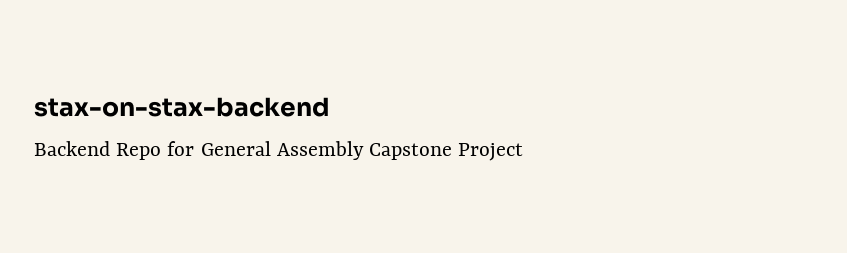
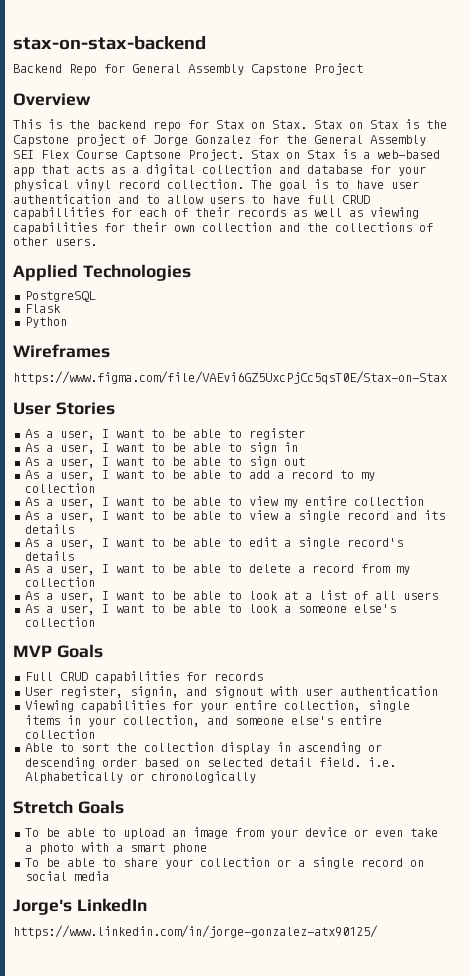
(524, 152) none -> [13,93,91,106] [13,119,447,132] [13,134,426,147] [13,149,440,162] [13,164,426,177] [13,179,419,192] [13,194,370,204] [13,207,419,220] [13,222,433,235] [13,237,97,246] [13,264,191,281] [24,291,96,302] [24,304,61,313] [24,317,67,328] [13,344,110,358] [13,371,447,385] [13,402,115,415] [24,428,305,440] [24,442,298,454] [24,456,305,468] [24,470,375,481] [24,483,95,493] [24,496,424,508] [24,510,445,522] [24,524,74,534] [24,537,403,549] [24,551,74,561] [24,564,410,575] [24,577,95,587] [24,590,438,602] [24,604,396,615] [24,617,95,627] [13,644,103,658] [24,671,263,684] [24,686,438,698] [24,700,410,713] [24,715,382,727] [24,729,95,739] [24,742,382,755] [24,757,396,769] [24,771,256,784] [13,800,124,814] [24,827,438,840] [24,842,207,855] [24,857,424,869] [24,871,109,881] [13,898,147,915] [13,925,378,939] // Overview // This is the backend repo for Stax on Stax. Stax on Stax is the Capstone project of Jorge Gonzalez for the General Assembly SEI Flex Course Captsone Project. Stax on Stax is a web-based app that acts as a digital collection and database for your physical vinyl record collection. The goal is to have user authentication and to allow users to have full CRUD capabillities for each of their records as well as viewing capabilities for their own collection and the collections of other users. // Applied Technologies // PostgreSQL // Flask // Python // Wireframes // https://www.figma.com/file/VAEvi6GZ5UxcPjCc5qsT0E/Stax-on-Stax // User Stories // As a user, I want to be able to register // As a user, I want to be able to sign in // As a user, I want to be able to sign out // As a user, I want to be able to add a record to my collection // As a user, I want to be able to view my entire collection // As a user, I want to be able to view a single record and its details // As a user, I want to be able to edit a single record's details // As a user, I want to be able to delete a record from my collection // As a user, I want to be able to look at a list of all users // As a user, I want to be able to look a someone else's collection // MVP Goals // Full CRUD capabilities for records // User register, signin, and signout with user authentication // Viewing capabilities for your entire collection, single items in your collection, and someone else's entire collection // Able to sort the collection display in ascending or descending order based on selected detail field. i.e. Alphabetically or chronologically // Stretch Goals // To be able to upload an image from your device or even take a photo with a smart phone // To be able to share your collection or a single record on social media // Jorge's LinkedIn // https://www.linkedin.com/in/jorge-gonzalez-atx90125/

